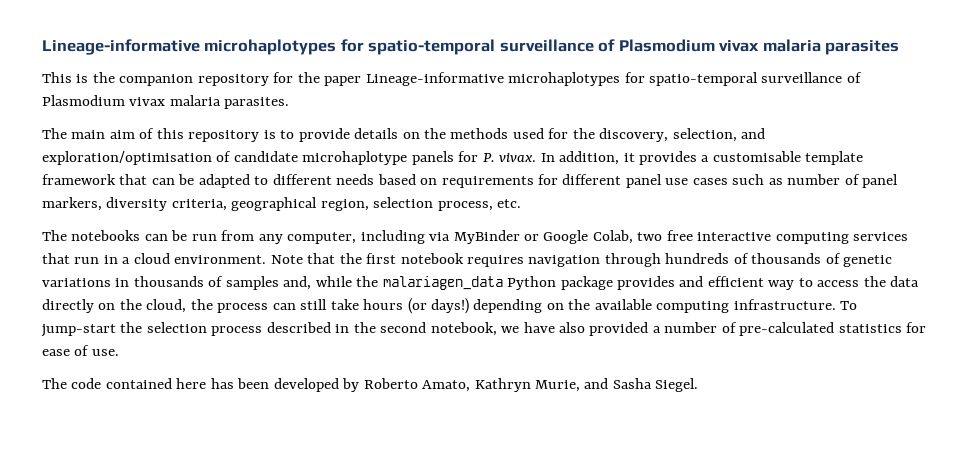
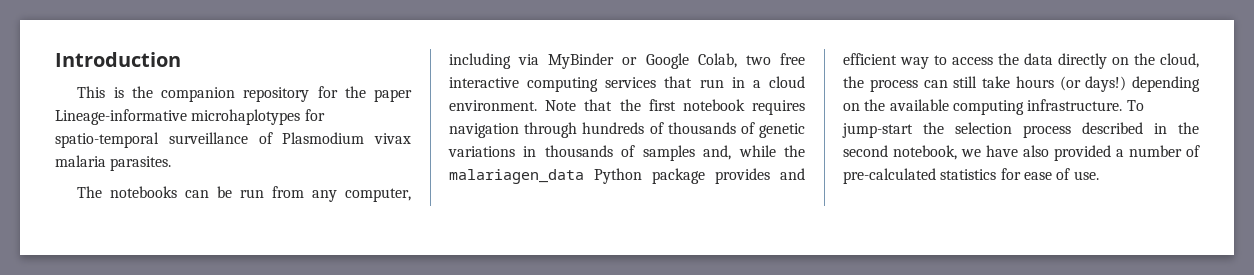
[42,39,900,55] Lineage-informative microhaplotypes for spatio-temporal surveillance of Plasmodium vivax malaria parasites -> [55,52,181,67] Introduction
[42,128,766,142] [42,151,864,165] [42,174,899,188] [42,197,522,211] // The main aim of this repository is to provide details on the methods used for the discovery, selection, and exploration/optimisation of candidate microhaplotype panels for P. vivax. In addition, it provides a customisable template framework that can be adapted to different needs based on requirements for different panel use cases such as number of panel markers, diversity criteria, geographical region, selection process, etc. -> (172, 163) none
[42,378,699,392] // The code contained here has been developed by Roberto Amato, Kathryn Murie, and Sasha Siegel. -> (1099, 175) none

